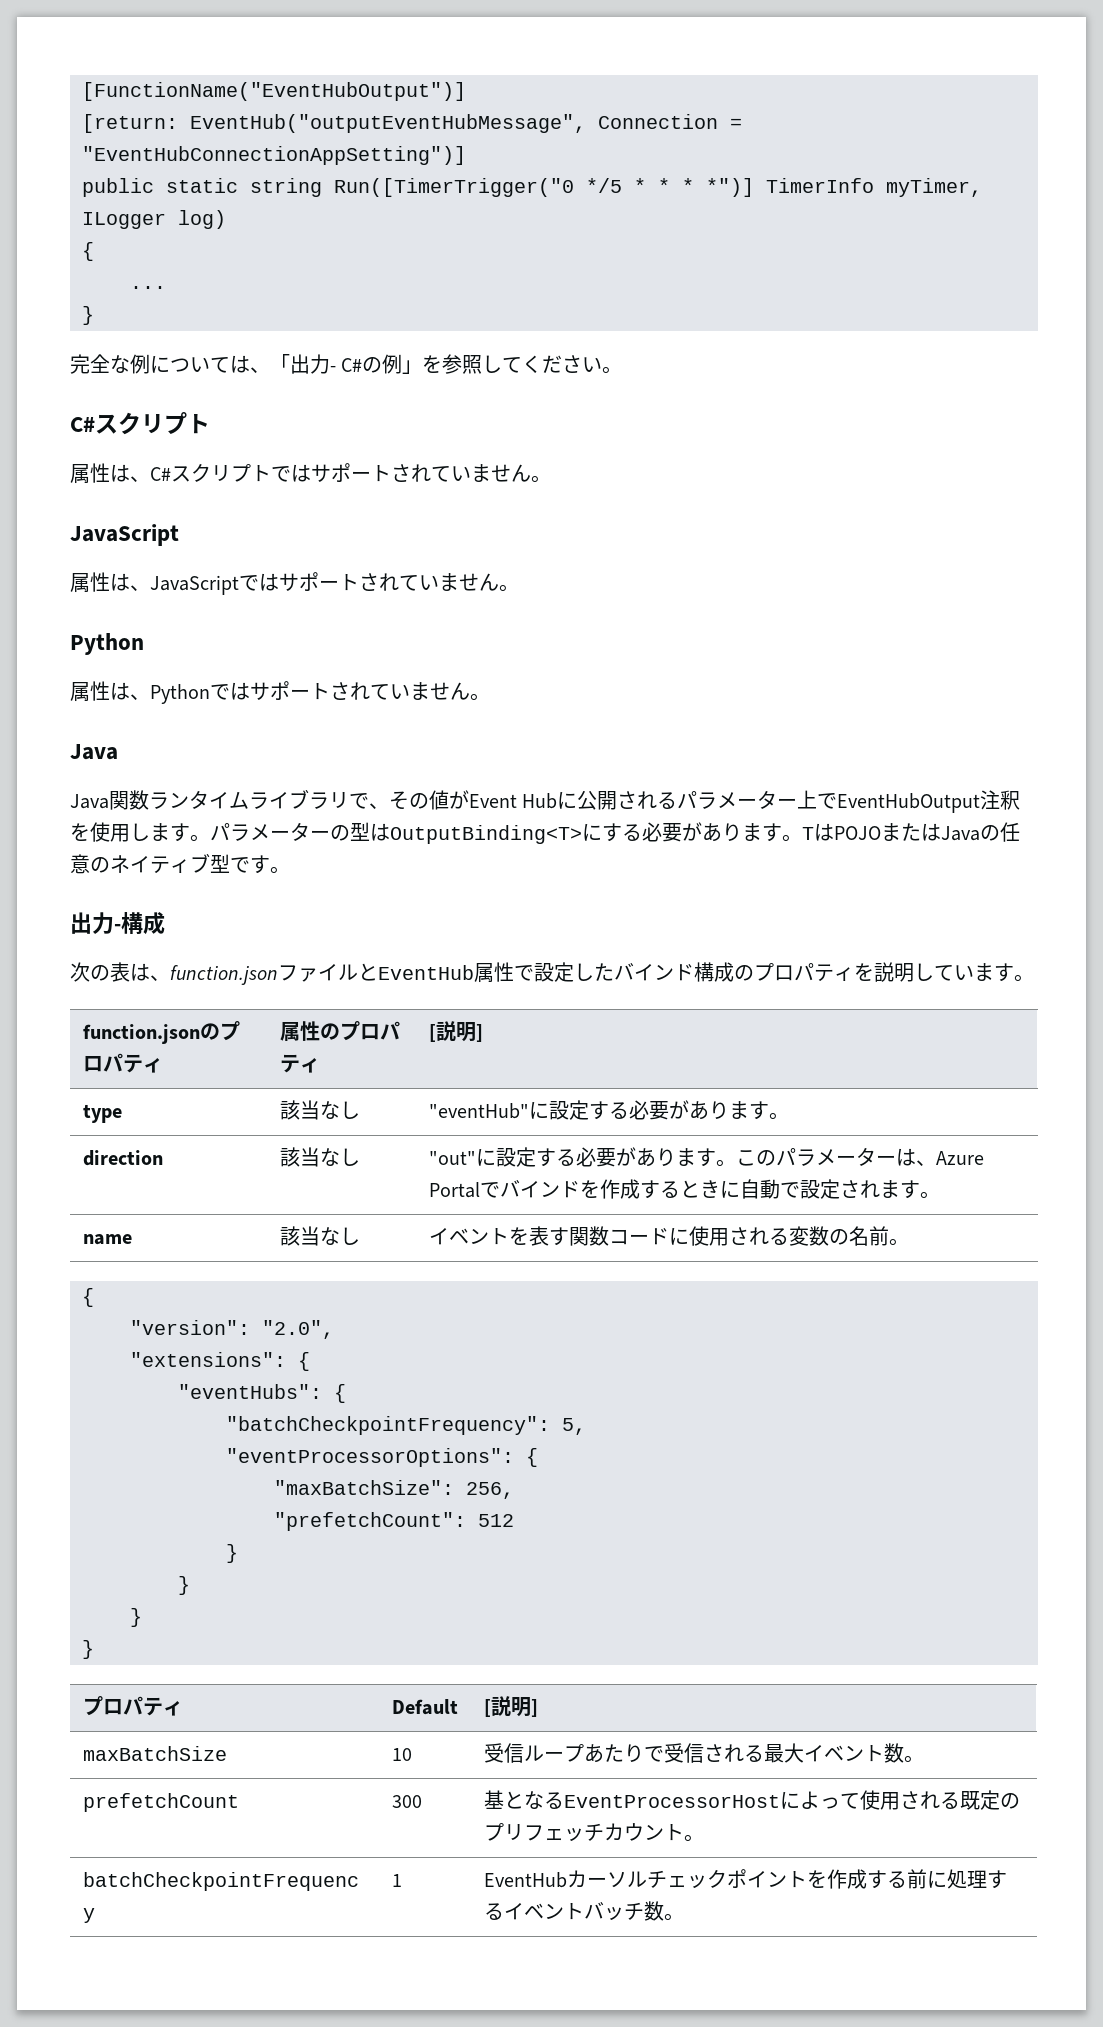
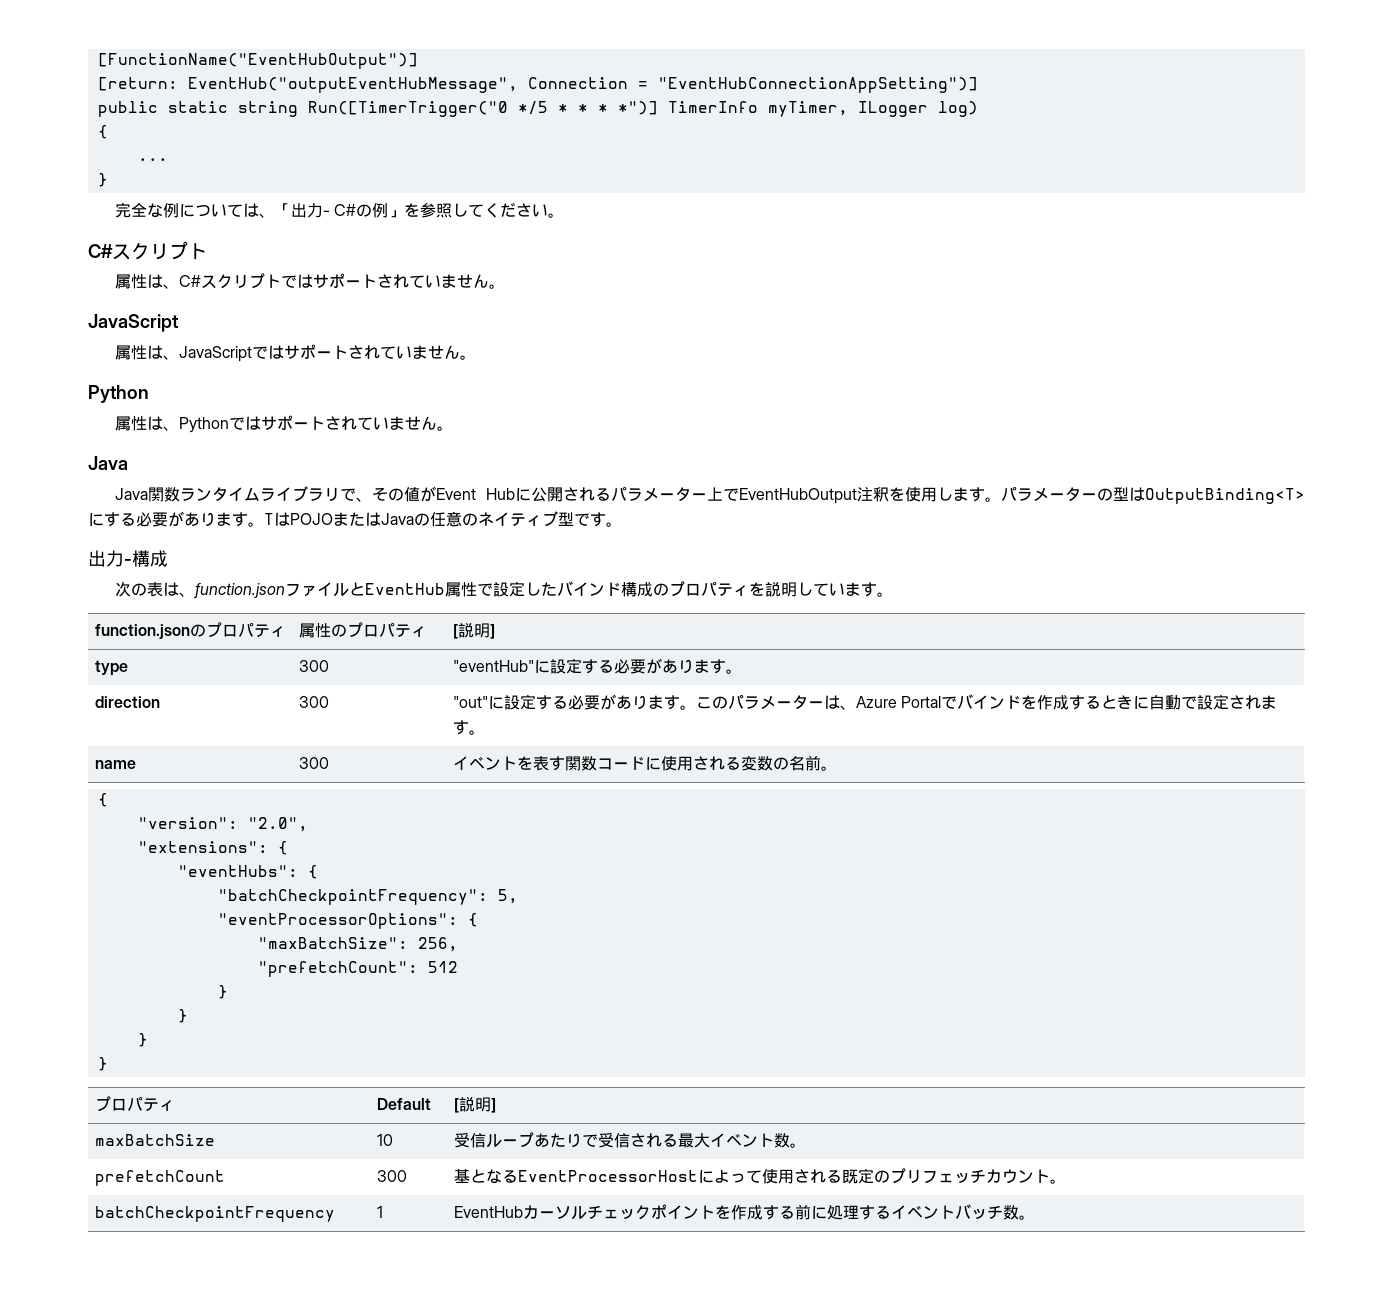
[279,1100,360,1120] 該当なし -> [298,660,329,672] 300
[279,1147,360,1167] 該当なし -> [298,696,329,708] 300
[279,1226,360,1246] 該当なし -> [298,757,329,769] 300

